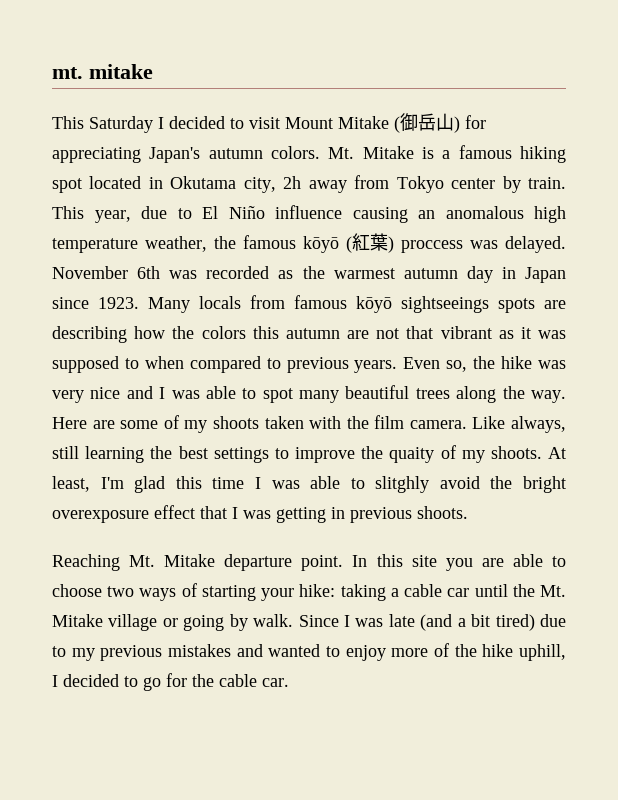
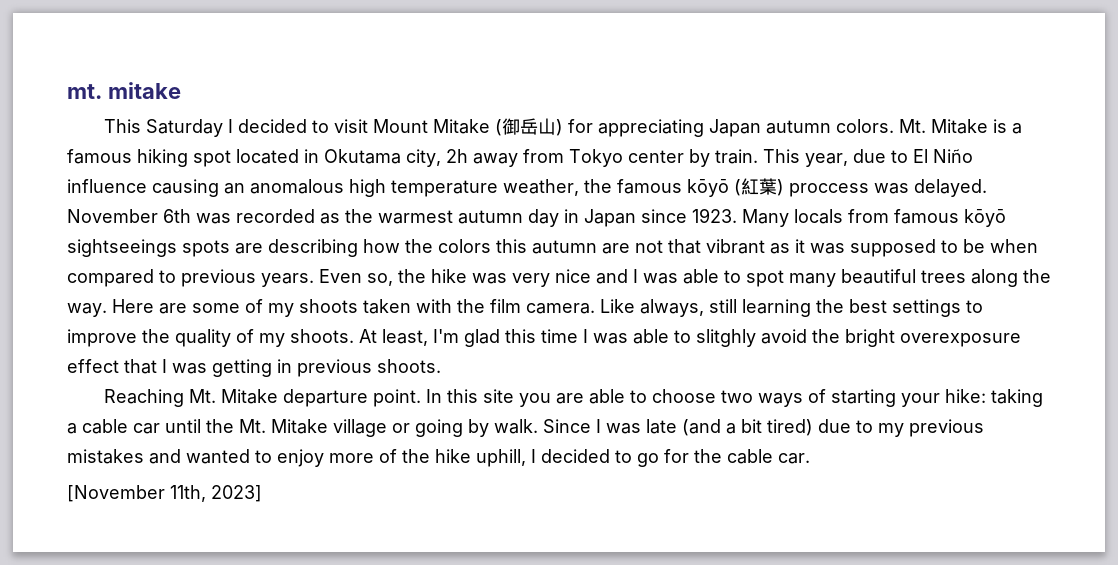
[149,147,201,163] Japan's -> [708,119,761,137] Japan
(139, 363) none -> [963,239,985,253] be
[389,447,435,463] quaity -> [175,329,231,347] quality
(289, 682) none -> [67,485,262,502] // [November 11th, 2023]

